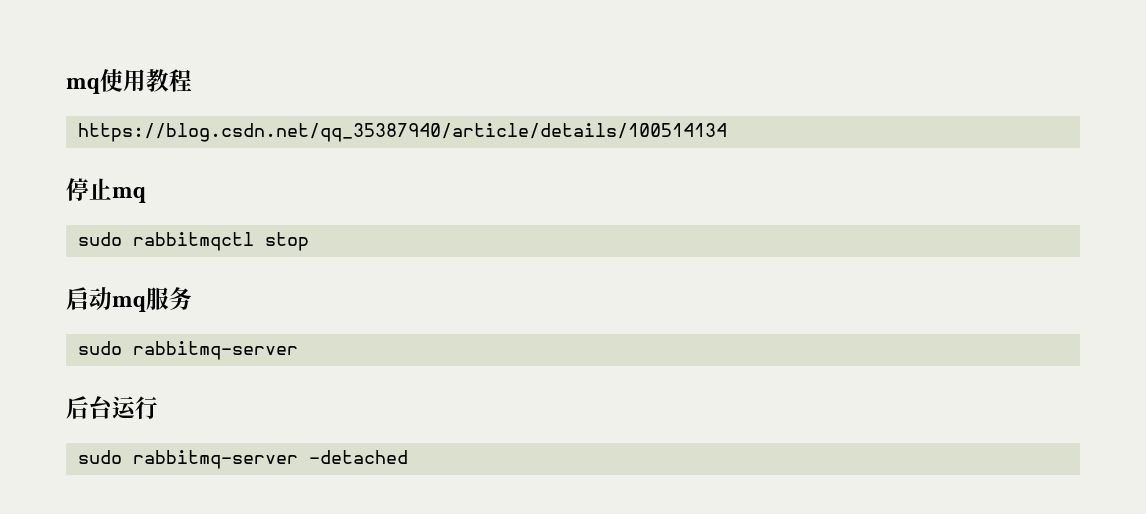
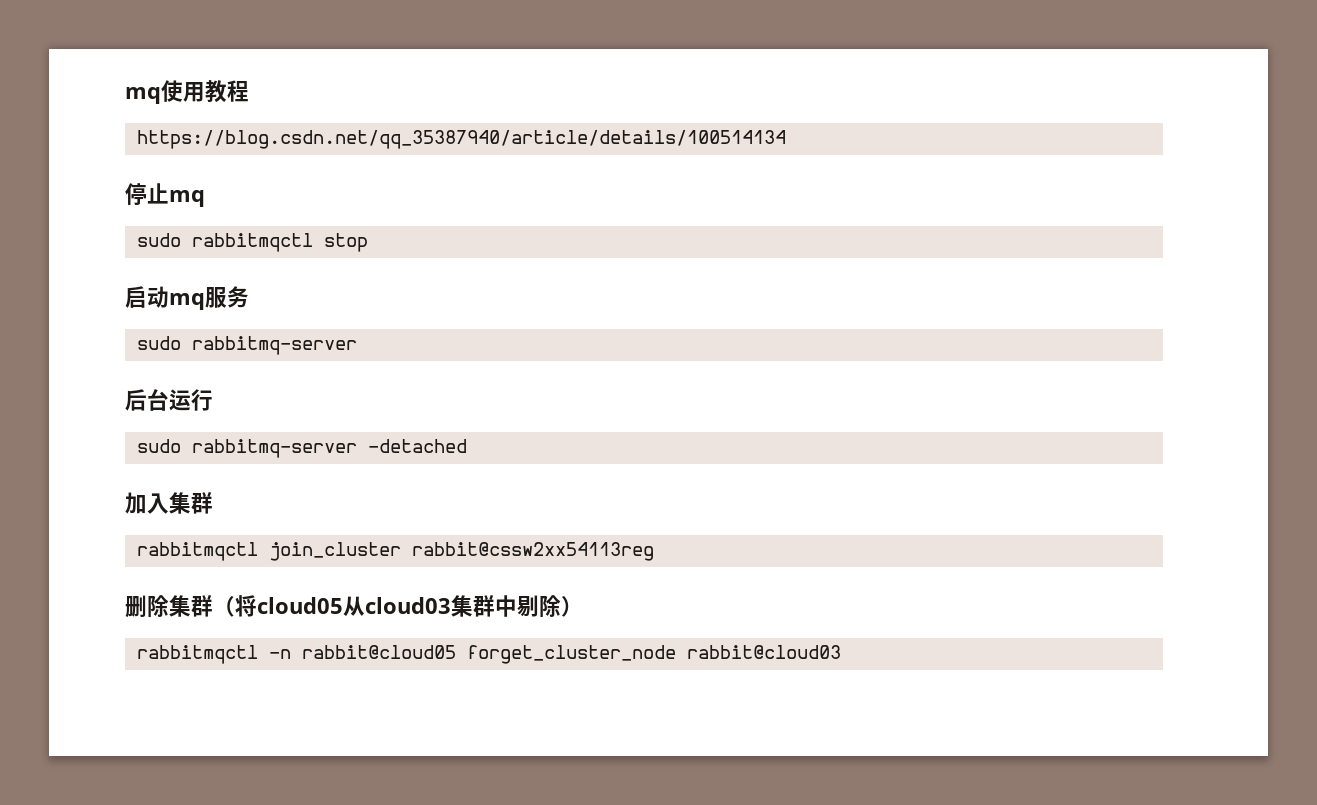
(408, 457) none -> [125,492,213,514] [137,542,654,561] [125,595,583,618] [137,645,841,664] // 加入集群 // rabbitmqctl join_cluster rabbit@cssw2xx54113reg // 删除集群（将cloud05从cloud03集群中剔除） // rabbitmqctl -n rabbit@cloud05 forget_cluster_node rabbit@cloud03

